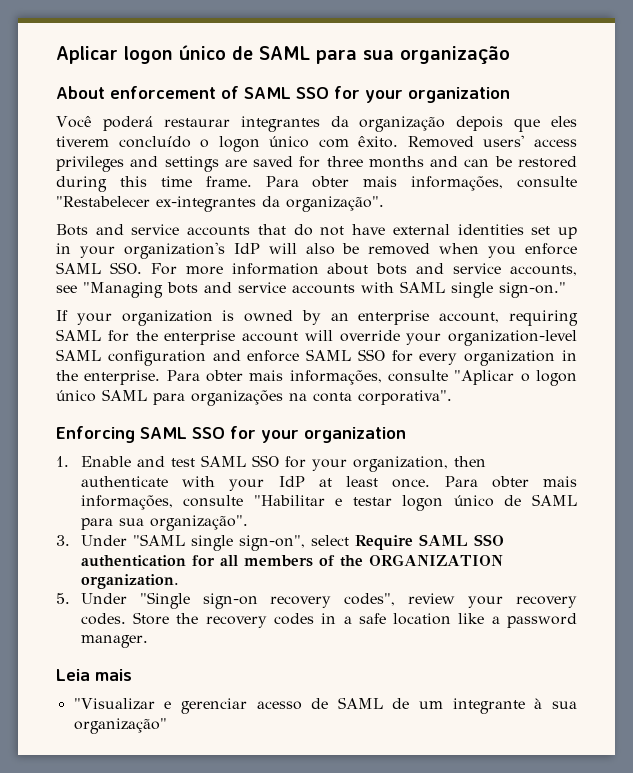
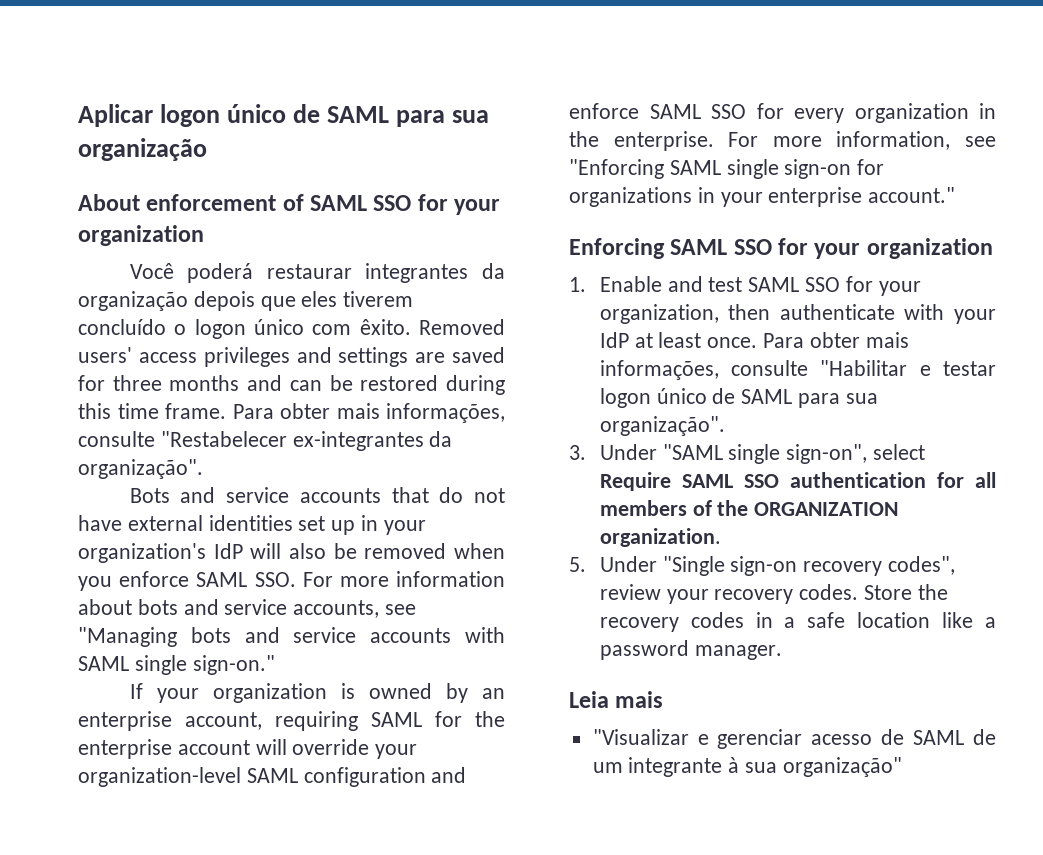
[166,370,577,386] [56,389,452,406] Para obter mais informações, consulte "Aplicar o logon único SAML para organizações na conta corporativa". -> [728,131,996,150] [569,159,885,179] [569,187,956,207] For more information, see "Enforcing SAML single sign-on for organizations in your enterprise account."

